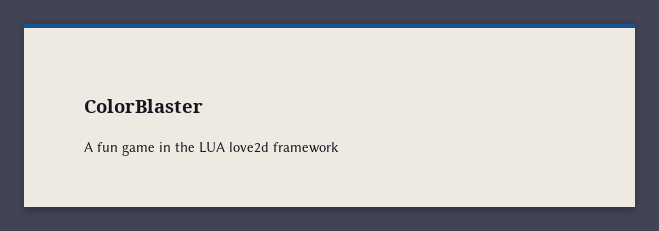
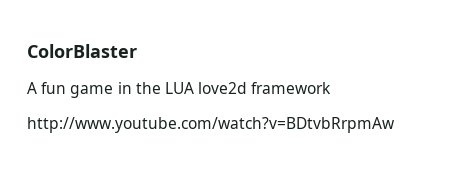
(339, 147) none -> [27,117,395,133] // http://www.youtube.com/watch?v=BDtvbRrpmAw

